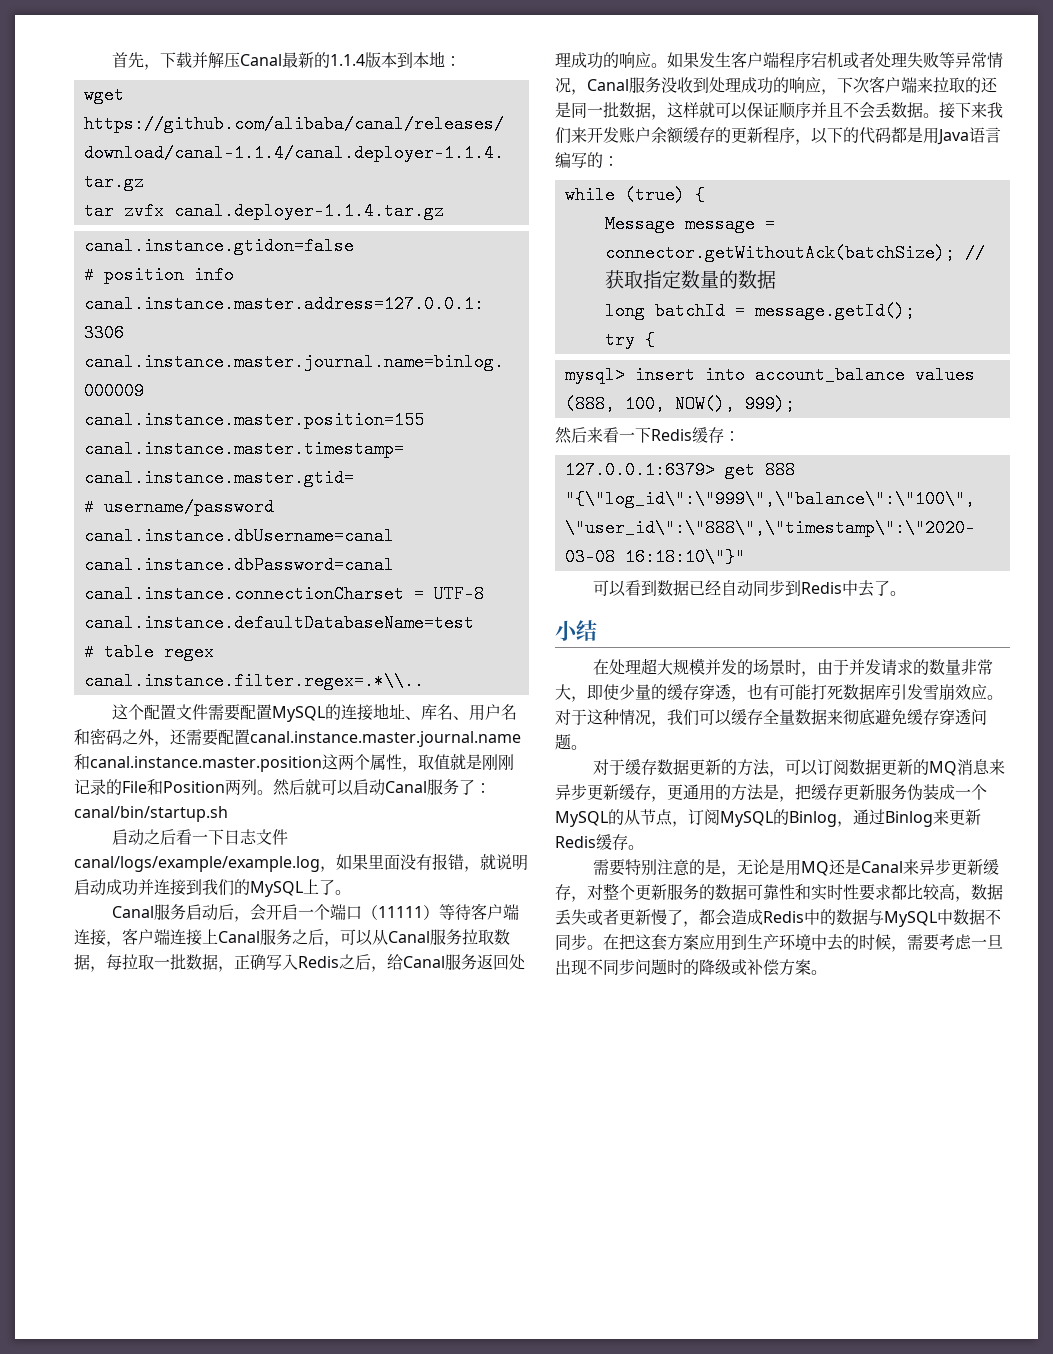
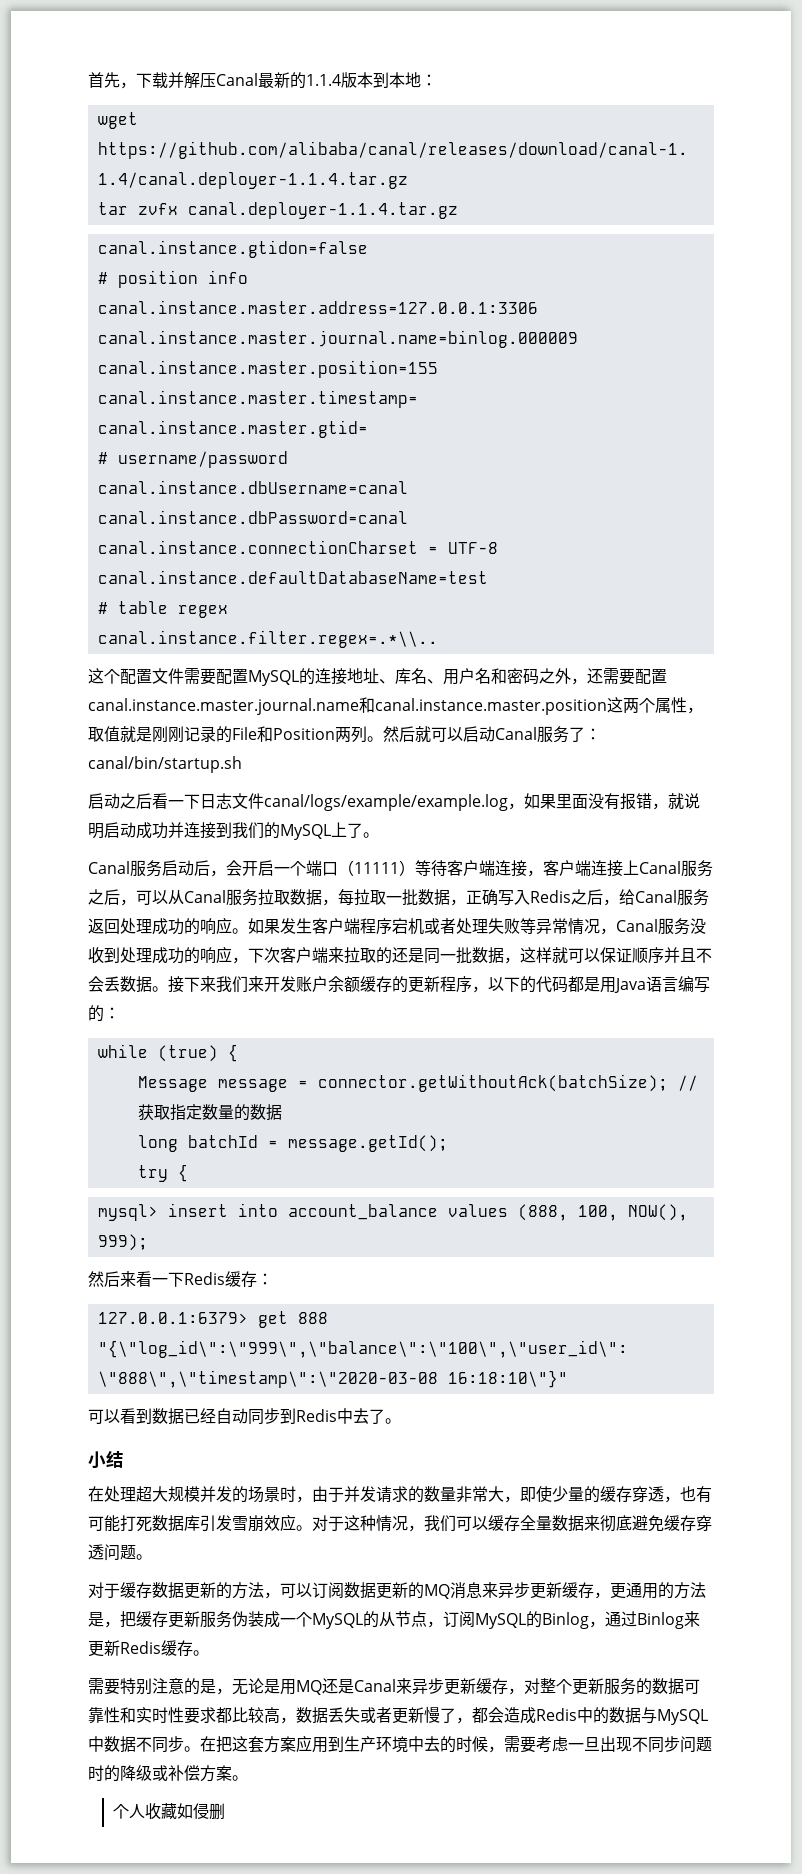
(827, 972) none -> [113,1803,226,1820] // 个人收藏如侵删

